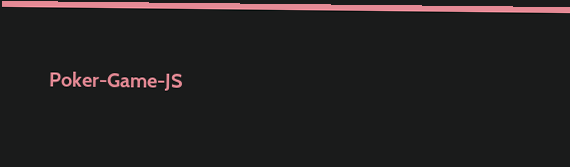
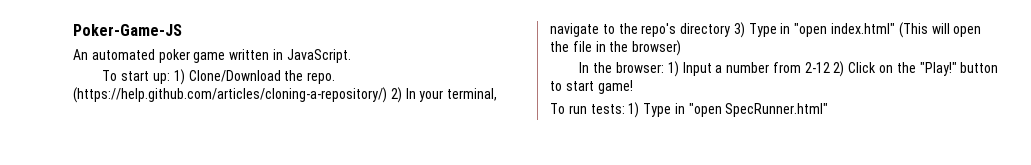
(184, 81) none -> [73,49,351,63] [102,69,336,85] [73,87,498,103] [550,22,982,38] [550,40,682,56] [579,61,999,77] [550,80,633,94] [550,102,829,118] // An automated poker game written in JavaScript. // To start up: 1) Clone/Download the repo. (https://help.github.com/articles/cloning-a-repository/) 2) In your terminal, navigate to the repo's directory 3) Type in "open index.html" (This will open the file in the browser) // In the browser: 1) Input a number from 2-12 2) Click on the "Play!" button to start game! // To run tests: 1) Type in "open SpecRunner.html"

